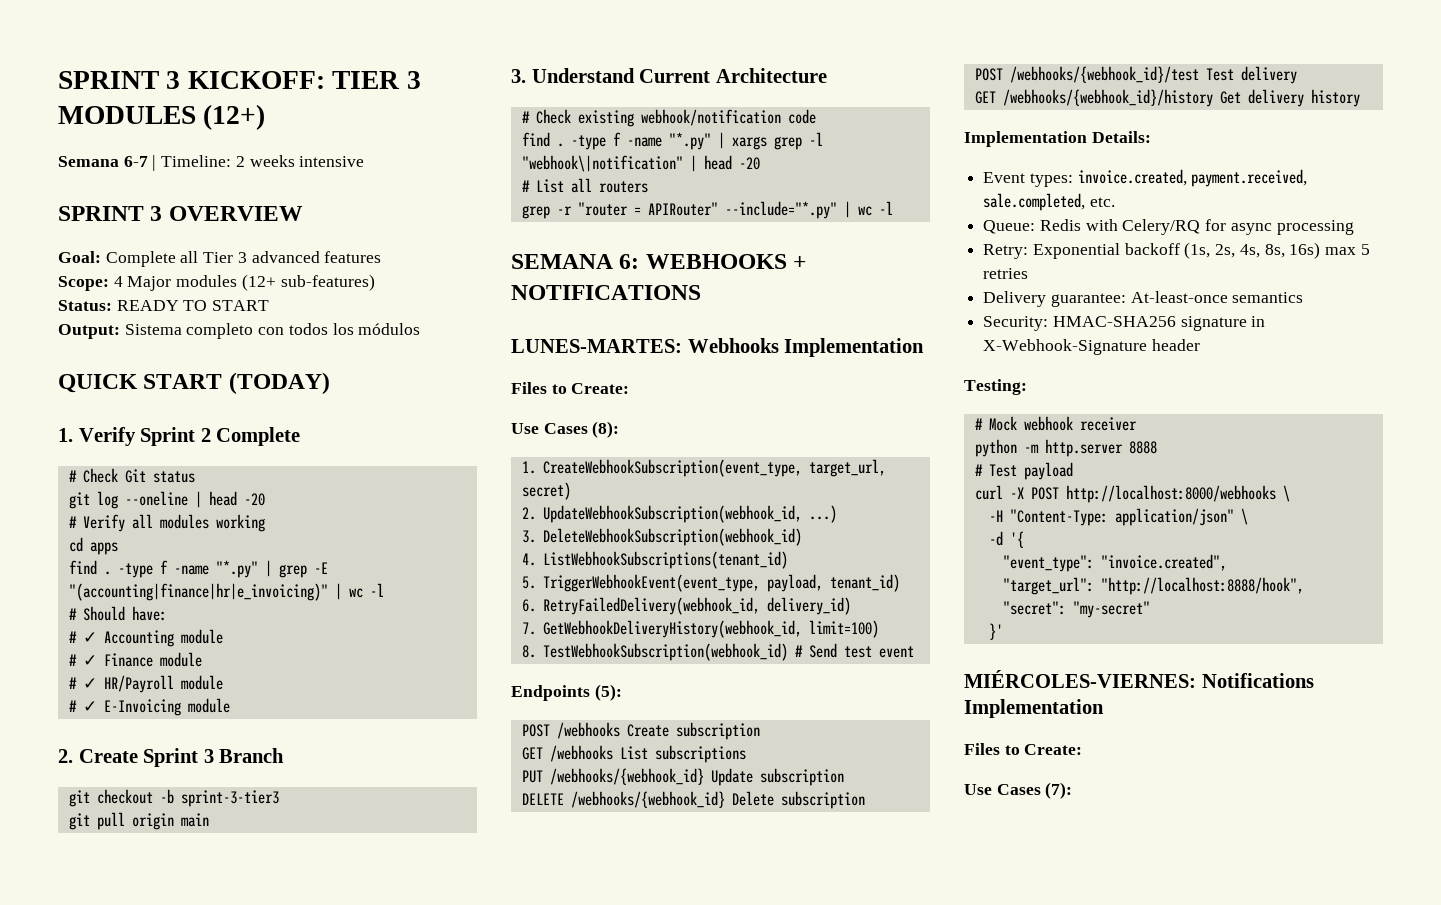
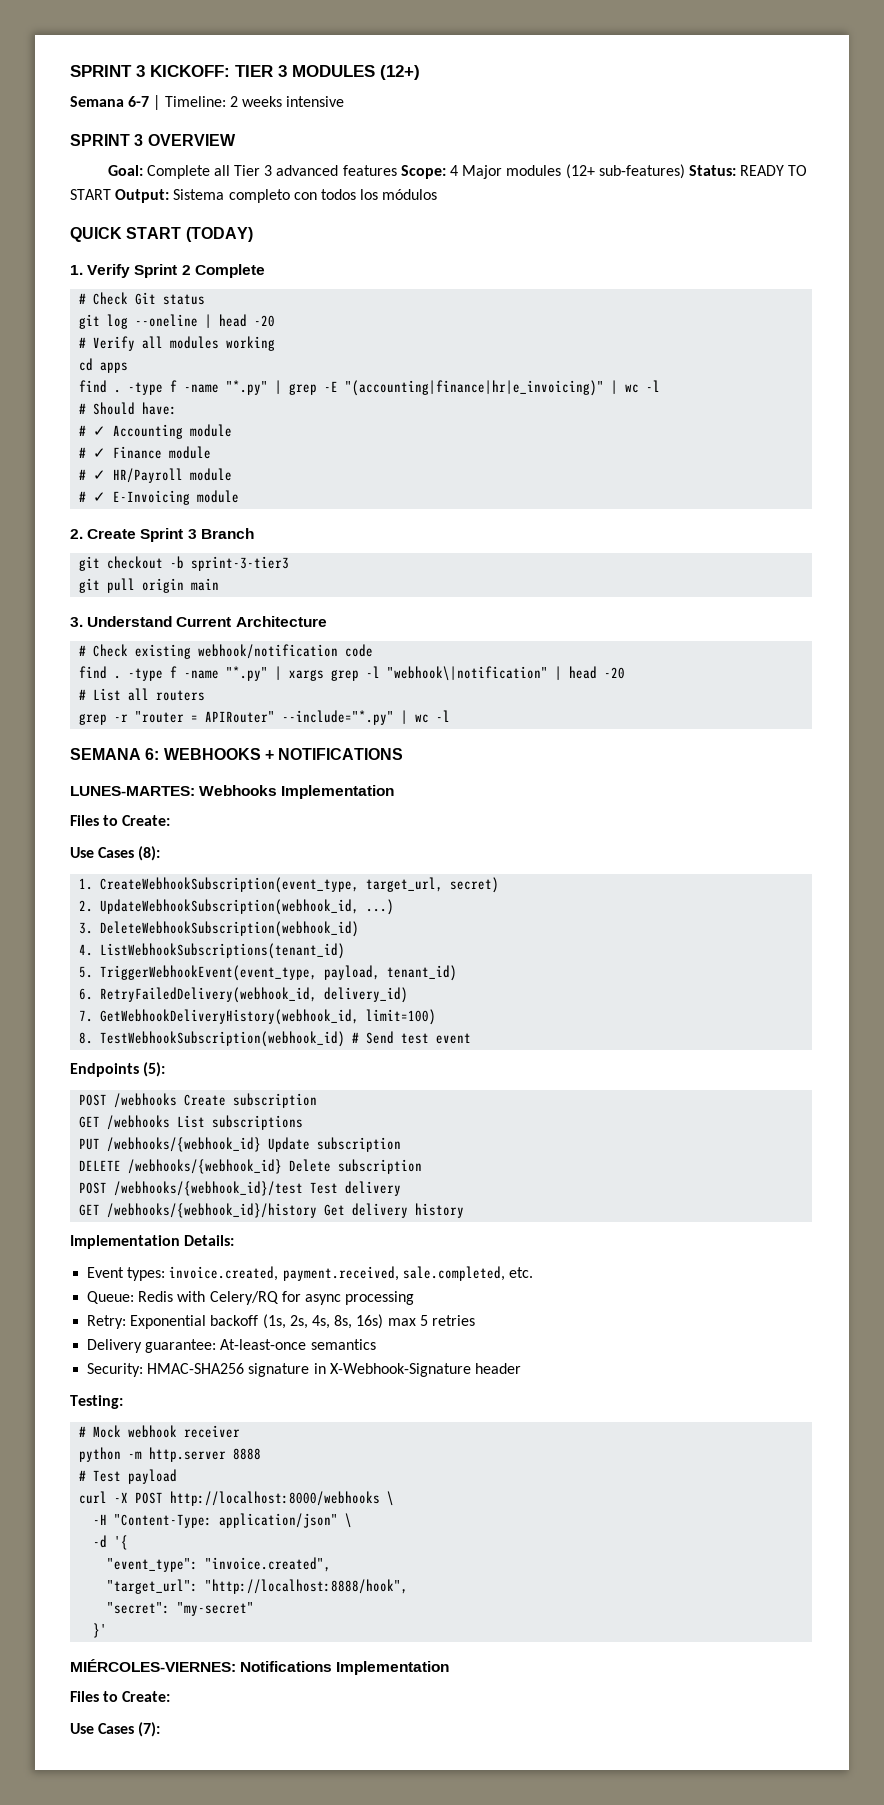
(382, 257) // -> (397, 170) none
(375, 282) // -> (685, 171) none
(270, 305) // -> (111, 194) none

